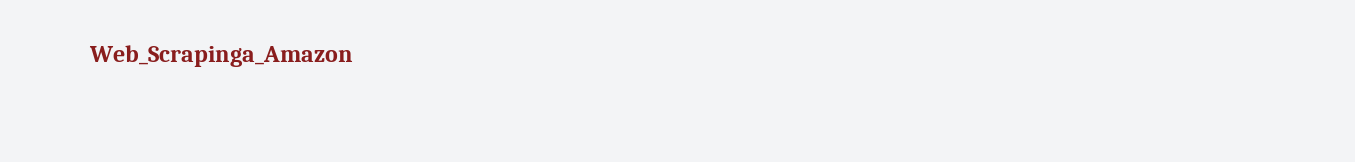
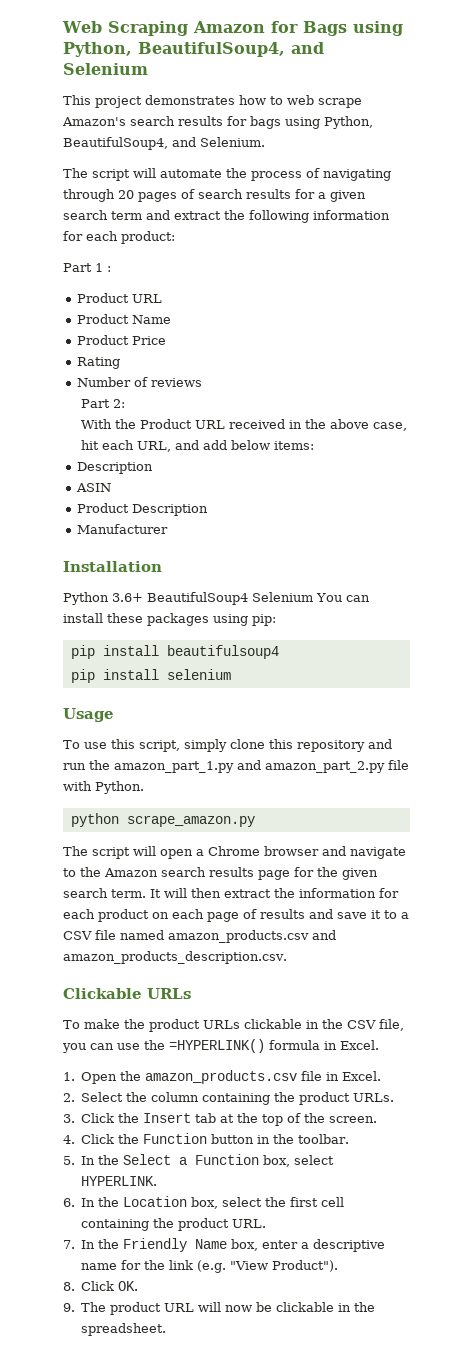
[89,45,353,67] Web_Scrapinga_Amazon -> [62,21,403,36] [63,42,324,57] [63,63,148,75] [63,95,362,108] [62,116,373,129] [63,137,265,150] [63,168,391,181] [63,189,366,202] [63,210,390,223] [63,231,175,244] [63,263,111,272] [76,293,162,303] [76,314,171,324] [76,335,166,345] [76,357,120,369] [76,377,202,387] [80,399,125,408] [80,419,407,431] [80,440,314,452] [76,462,153,474] [75,483,111,492] [76,503,208,516] [76,524,168,534] [63,561,162,572] [63,592,370,605] [63,613,276,626] [70,645,279,659] [70,669,231,683] [63,708,114,722] [63,739,392,752] [63,760,409,773] [63,781,144,794] [70,813,255,827] [63,846,406,859] [63,867,378,880] [63,888,399,898] [63,909,409,922] [63,930,336,943] [63,951,287,964] [63,988,191,999] [63,1019,404,1032] [62,1039,379,1053] [63,1070,382,1084] [63,1092,395,1105] [63,1113,378,1126] [63,1133,350,1144] [63,1154,335,1167] [81,1176,158,1186] [63,1196,345,1209] [81,1218,267,1231] [63,1238,386,1252] [81,1260,339,1273] [63,1281,139,1291] [63,1302,376,1315] [81,1323,167,1336] Web Scraping Amazon for Bags using Python, BeautifulSoup4, and Selenium // This project demonstrates how to web scrape Amazon's search results for bags using Python, BeautifulSoup4, and Selenium. // The script will automate the process of navigating through 20 pages of search results for a given search term and extract the following information for each product: // Part 1 : // Product URL // Product Name // Product Price // Rating // Number of reviews // Part 2: // With the Product URL received in the above case, hit each URL, and add below items: // Description // ASIN // Product Description // Manufacturer // Installation // Python 3.6+ BeautifulSoup4 Selenium You can install these packages using pip: // pip install beautifulsoup4 // pip install selenium // Usage // To use this script, simply clone this repository and run the amazon_part_1.py and amazon_part_2.py file with Python. // python scrape_amazon.py // The script will open a Chrome browser and navigate to the Amazon search results page for the given search term. It will then extract the information for each product on each page of results and save it to a CSV file named amazon_products.csv and amazon_products_description.csv. // Clickable URLs // To make the product URLs clickable in the CSV file, you can use the =HYPERLINK() formula in Excel. // 1. Open the amazon_products.csv file in Excel. // 2. Select the column containing the product URLs. // 3. Click the Insert tab at the top of the screen. // 4. Click the Function button in the toolbar. // 5. In the Select a Function box, select HYPERLINK. // 6. In the Location box, select the first cell containing the product URL. // 7. In the Friendly Name box, enter a descriptive name for the link (e.g. "View Product"). // 8. Click OK. // 9. The product URL will now be clickable in the spreadsheet.

